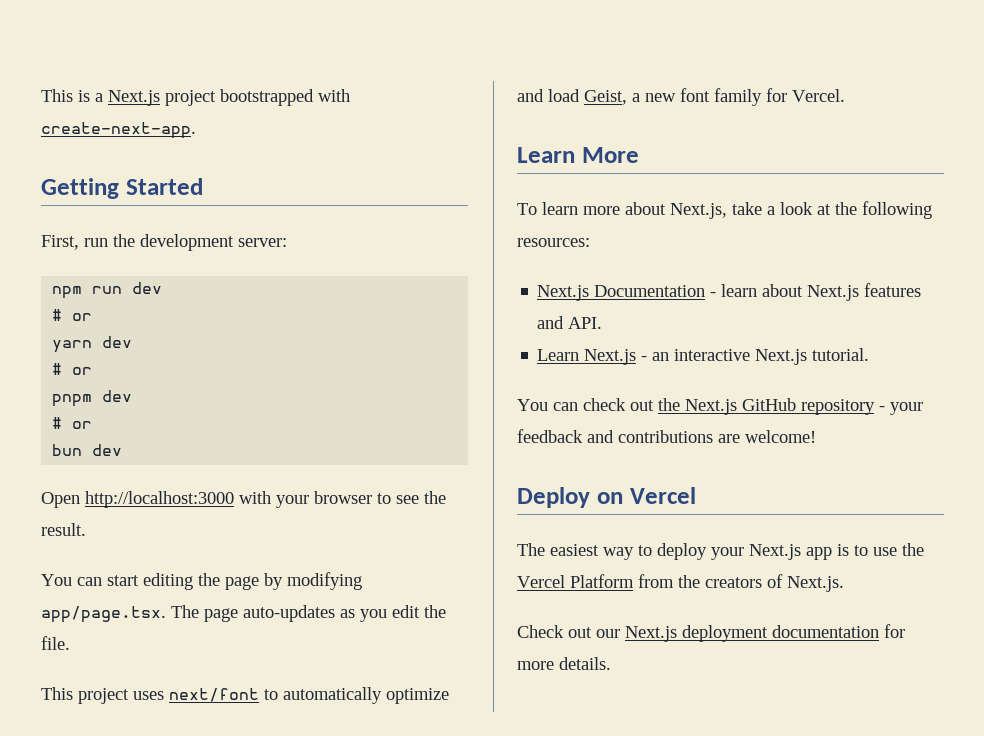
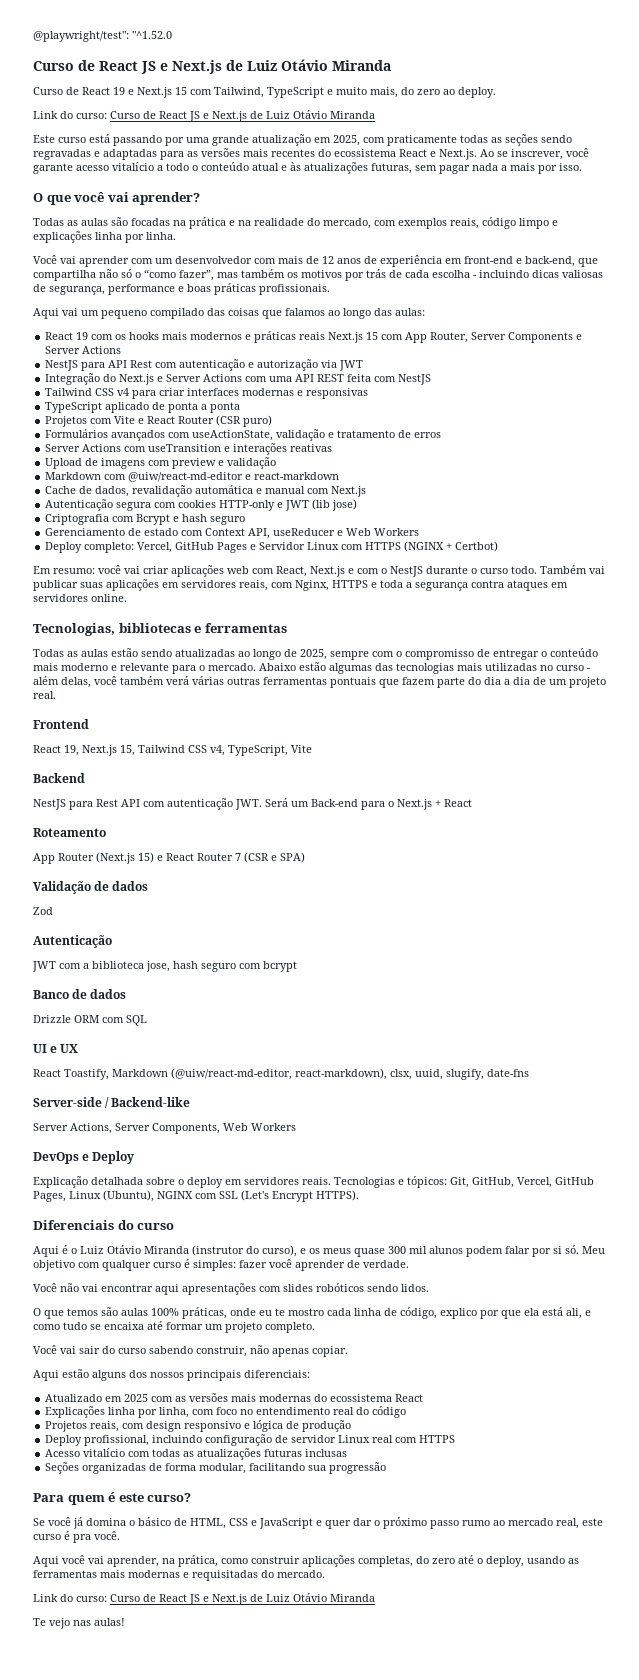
[41,89,350,106] [41,122,196,139] [41,178,203,199] [41,234,287,251] [52,282,163,299] [52,309,93,321] [52,336,133,353] [52,363,93,375] [52,390,133,407] [52,417,93,429] [52,444,123,456] [41,491,446,508] [41,523,86,536] [41,572,362,590] [41,605,446,623] [41,636,70,650] [41,687,449,704] [517,88,845,106] [517,147,639,163] [517,201,932,219] [517,238,590,247] [537,283,922,301] [537,316,603,329] [537,348,870,365] [517,398,923,415] [517,429,816,443] [517,487,696,508] [517,543,924,560] [517,574,844,592] [517,624,905,642] [517,657,611,670] This is a Next.js project bootstrapped with create-next-app. // Getting Started // First, run the development server: // npm run dev // # or // yarn dev // # or // pnpm dev // # or // bun dev // Open http://localhost:3000 with your browser to see the result. // You can start editing the page by modifying app/page.tsx. The page auto-updates as you edit the file. // This project uses next/font to automatically optimize and load Geist, a new font family for Vercel. // Learn More // To learn more about Next.js, take a look at the following resources: // Next.js Documentation - learn about Next.js features and API. // Learn Next.js - an interactive Next.js tutorial. // You can check out the Next.js GitHub repository - your feedback and contributions are welcome! // Deploy on Vercel // The easiest way to deploy your Next.js app is to use the Vercel Platform from the creators of Next.js. // Check out our Next.js deployment documentation for more details. -> [33,31,172,42] [33,59,391,74] [33,87,496,98] [33,110,375,122] [33,134,572,146] [33,148,589,160] [33,162,582,174] [33,192,201,205] [33,217,558,229] [33,231,176,243] [33,255,598,267] [33,269,603,281] [33,283,330,295] [33,308,425,319] [45,331,583,343] [45,346,122,354] [45,359,364,371] [45,373,432,385] [45,388,369,399] [45,402,241,413] [45,415,273,427] [45,429,442,441] [45,443,333,455] [45,457,277,469] [45,472,340,482] [45,485,367,497] [45,499,358,511] [45,514,246,525] [45,528,420,539] [45,541,499,553] [33,565,605,577] [33,579,568,591] [33,594,127,602] [33,623,287,636] [33,648,598,660] [33,662,591,674] [33,676,606,688] [33,691,56,699] [33,719,89,729] [33,745,312,756] [33,773,85,783] [33,798,472,810] [33,828,106,837] [33,852,305,864] [33,881,149,894] [33,907,53,915] [33,935,112,948] [32,961,297,972] [33,989,127,999] [33,1015,147,1026] [33,1044,79,1053] [33,1068,529,1080] [33,1097,191,1108] [33,1123,296,1134] [33,1151,135,1164] [33,1176,594,1188] [33,1190,359,1202] [33,1220,175,1230] [33,1245,605,1257] [33,1259,409,1271] [33,1283,429,1295] [33,1307,591,1319] [33,1321,315,1333] [33,1345,348,1357] [33,1369,310,1381] [45,1393,424,1402] [45,1406,407,1418] [45,1420,352,1432] [45,1434,456,1446] [45,1448,348,1460] [45,1462,387,1474] [33,1492,192,1505] [33,1517,603,1529] [33,1531,120,1543] [33,1555,579,1567] [33,1570,325,1581] [33,1593,375,1605] [33,1618,125,1629] @playwright/test": "^1.52.0 // Curso de React JS e Next.js de Luiz Otávio Miranda // Curso de React 19 e Next.js 15 com Tailwind, TypeScript e muito mais, do zero ao deploy. // Link do curso: Curso de React JS e Next.js de Luiz Otávio Miranda // Este curso está passando por uma grande atualização em 2025, com praticamente todas as seções sendo regravadas e adaptadas para as versões mais recentes do ecossistema React e Next.js. Ao se inscrever, você garante acesso vitalício a todo o conteúdo atual e às atualizações futuras, sem pagar nada a mais por isso. // O que você vai aprender? // Todas as aulas são focadas na prática e na realidade do mercado, com exemplos reais, código limpo e explicações linha por linha. // Você vai aprender com um desenvolvedor com mais de 12 anos de experiência em front-end e back-end, que compartilha não só o “como fazer”, mas também os motivos por trás de cada escolha - incluindo dicas valiosas de segurança, performance e boas práticas profissionais. // Aqui vai um pequeno compilado das coisas que falamos ao longo das aulas: // React 19 com os hooks mais modernos e práticas reais Next.js 15 com App Router, Server Components e Server Actions // NestJS para API Rest com autenticação e autorização via JWT // Integração do Next.js e Server Actions com uma API REST feita com NestJS // Tailwind CSS v4 para criar interfaces modernas e responsivas // TypeScript aplicado de ponta a ponta // Projetos com Vite e React Router (CSR puro) // Formulários avançados com useActionState, validação e tratamento de erros // Server Actions com useTransition e interações reativas // Upload de imagens com preview e validação // Markdown com @uiw/react-md-editor e react-markdown // Cache de dados, revalidação automática e manual com Next.js // Autenticação segura com cookies HTTP-only e JWT (lib jose) // Criptografia com Bcrypt e hash seguro // Gerenciamento de estado com Context API, useReducer e Web Workers // Deploy completo: Vercel, GitHub Pages e Servidor Linux com HTTPS (NGINX + Certbot) // Em resumo: você vai criar aplicações web com React, Next.js e com o NestJS durante o curso todo. Também vai publicar suas aplicações em servidores reais, com Nginx, HTTPS e toda a segurança contra ataques em servidores online. // Tecnologias, bibliotecas e ferramentas // Todas as aulas estão sendo atualizadas ao longo de 2025, sempre com o compromisso de entregar o conteúdo mais moderno e relevante para o mercado. Abaixo estão algumas das tecnologias mais utilizadas no curso - além delas, você também verá várias outras ferramentas pontuais que fazem parte do dia a dia de um projeto real. // Frontend // React 19, Next.js 15, Tailwind CSS v4, TypeScript, Vite // Backend // NestJS para Rest API com autenticação JWT. Será um Back-end para o Next.js + React // Roteamento // App Router (Next.js 15) e React Router 7 (CSR e SPA) // Validação de dados // Zod // Autenticação // JWT com a biblioteca jose, hash seguro com bcrypt // Banco de dados // Drizzle ORM com SQL // UI e UX // React Toastify, Markdown (@uiw/react-md-editor, react-markdown), clsx, uuid, slugify, date-fns // Server-side / Backend-like // Server Actions, Server Components, Web Workers // DevOps e Deploy // Explicação detalhada sobre o deploy em servidores reais. Tecnologias e tópicos: Git, GitHub, Vercel, GitHub Pages, Linux (Ubuntu), NGINX com SSL (Let's Encrypt HTTPS). // Diferenciais do curso // Aqui é o Luiz Otávio Miranda (instrutor do curso), e os meus quase 300 mil alunos podem falar por si só. Meu objetivo com qualquer curso é simples: fazer você aprender de verdade. // Você não vai encontrar aqui apresentações com slides robóticos sendo lidos. // O que temos são aulas 100% práticas, onde eu te mostro cada linha de código, explico por que ela está ali, e como tudo se encaixa até formar um projeto completo. // Você vai sair do curso sabendo construir, não apenas copiar. // Aqui estão alguns dos nossos principais diferenciais: // Atualizado em 2025 com as versões mais modernas do ecossistema React // Explicações linha por linha, com foco no entendimento real do código // Projetos reais, com design responsivo e lógica de produção // Deploy profissional, incluindo configuração de servidor Linux real com HTTPS // Acesso vitalício com todas as atualizações futuras inclusas // Seções organizadas de forma modular, facilitando sua progressão // Para quem é este curso? // Se você já domina o básico de HTML, CSS e JavaScript e quer dar o próximo passo rumo ao mercado real, este curso é pra você. // Aqui você vai aprender, na prática, como construir aplicações completas, do zero até o deploy, usando as ferramentas mais modernas e requisitadas do mercado. // Link do curso: Curso de React JS e Next.js de Luiz Otávio Miranda // Te vejo nas aulas!

